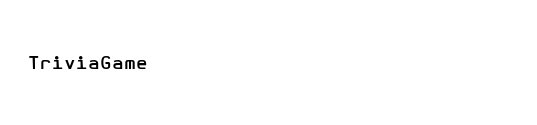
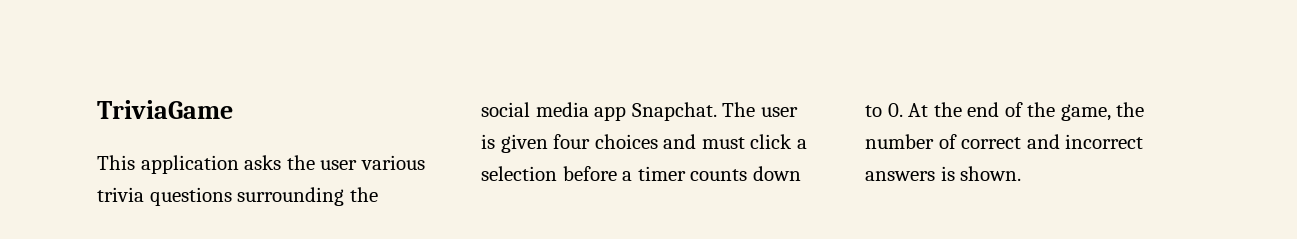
(148, 62) none -> [97,155,425,174] [97,187,378,206] [481,102,798,121] [481,134,807,153] [481,166,801,181] [865,102,1145,121] [865,134,1144,149] [865,166,1022,181] // This application asks the user various trivia questions surrounding the social media app Snapchat. The user is given four choices and must click a selection before a timer counts down to 0. At the end of the game, the number of correct and incorrect answers is shown.

